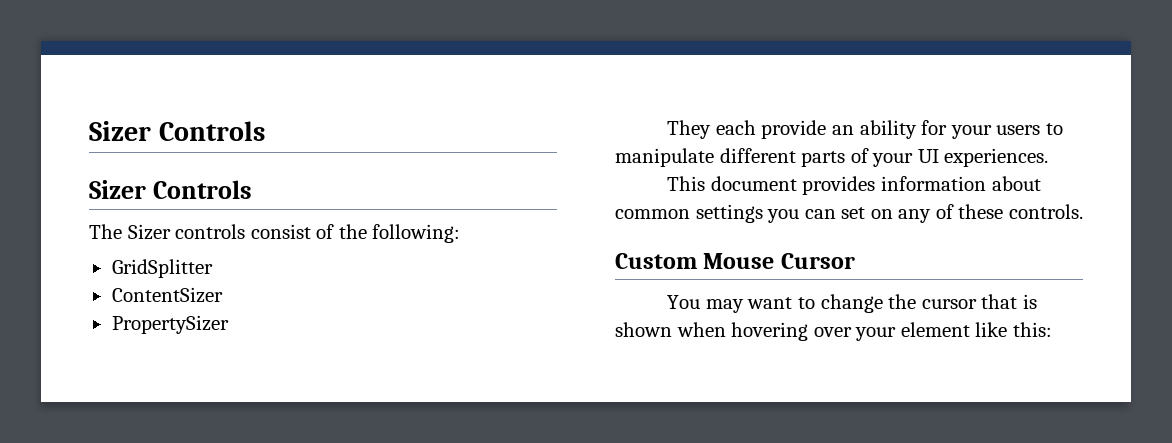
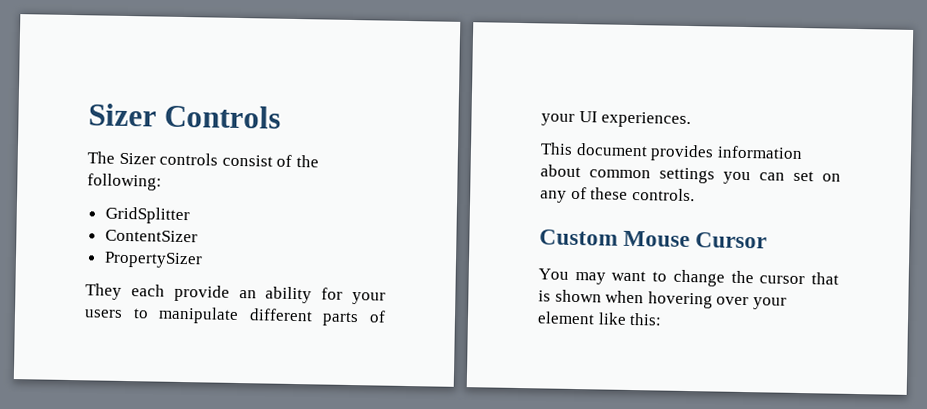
[89,121,265,141] [89,180,253,199] Sizer Controls // Sizer Controls -> [88,103,282,129] Sizer Controls

